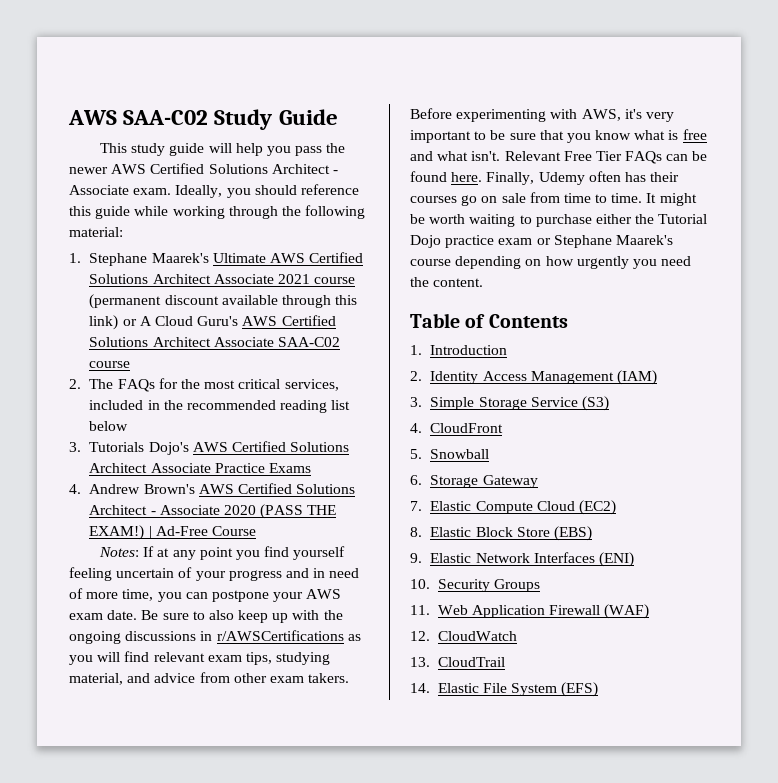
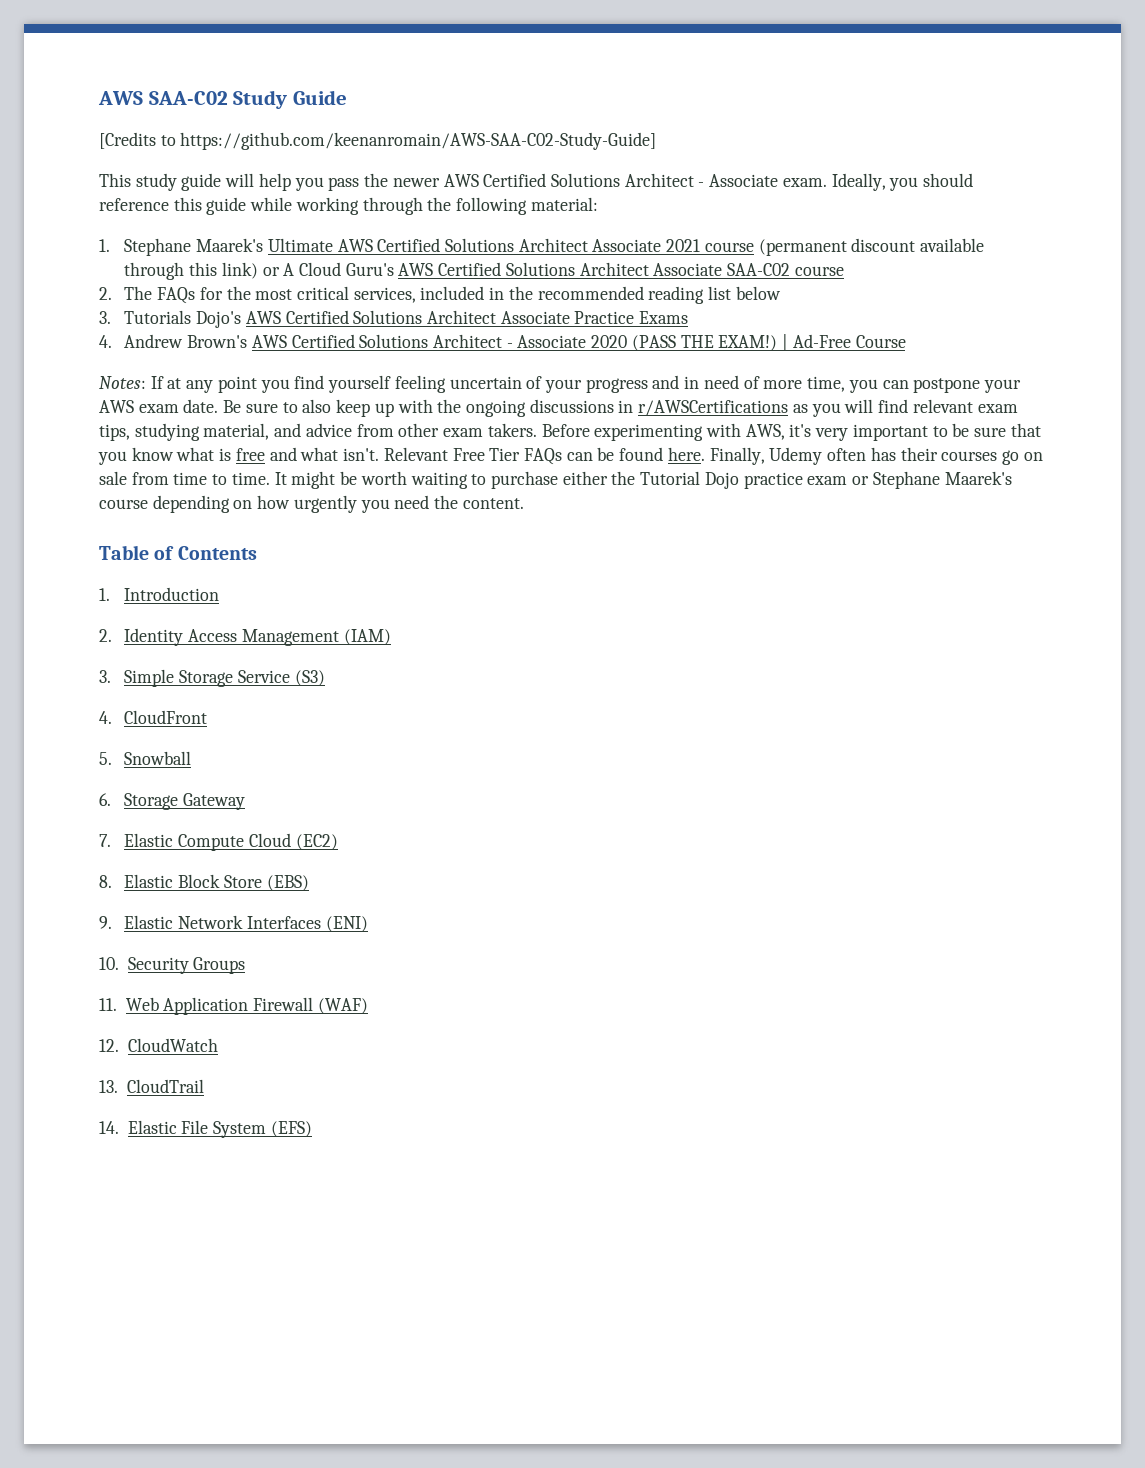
(338, 117) none -> [99,132,657,150] // [Credits to https://github.com/keenanromain/AWS-SAA-C02-Study-Guide]

